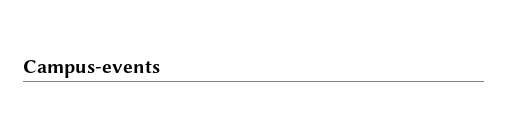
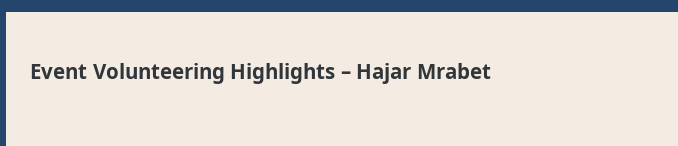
[23,60,160,78] Campus-events -> [30,63,491,84] Event Volunteering Highlights – Hajar Mrabet

